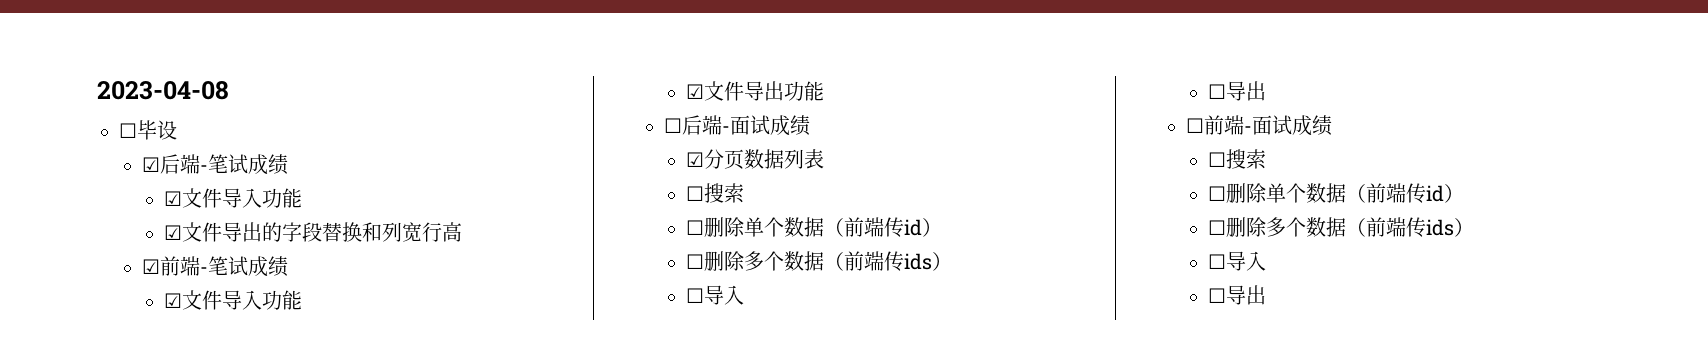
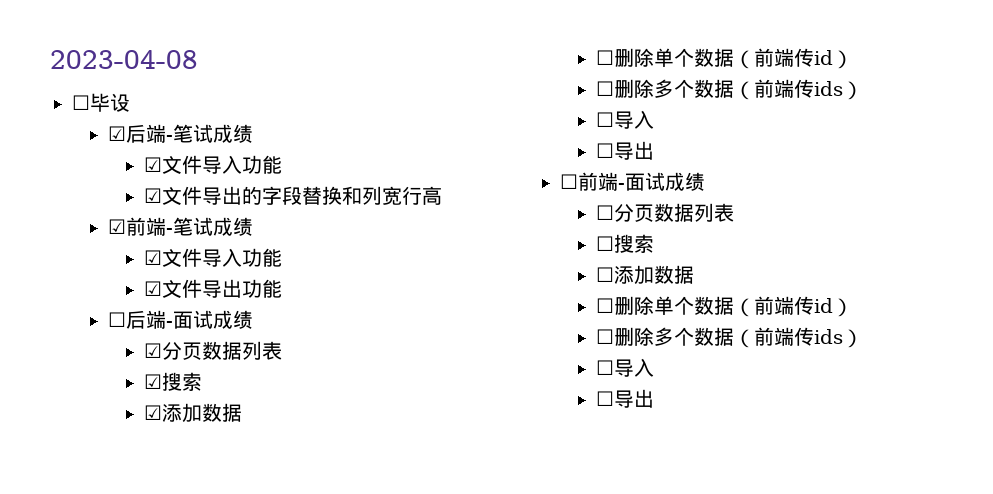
[686,183,745,203] ☐搜索 -> [143,372,202,391] [143,403,242,423] ☑搜索 // ☑添加数据
[1208,149,1267,169] // ☐搜索 -> [595,203,734,222] [595,234,654,253] [595,265,694,285] // ☐分页数据列表 // ☐搜索 // ☐添加数据

